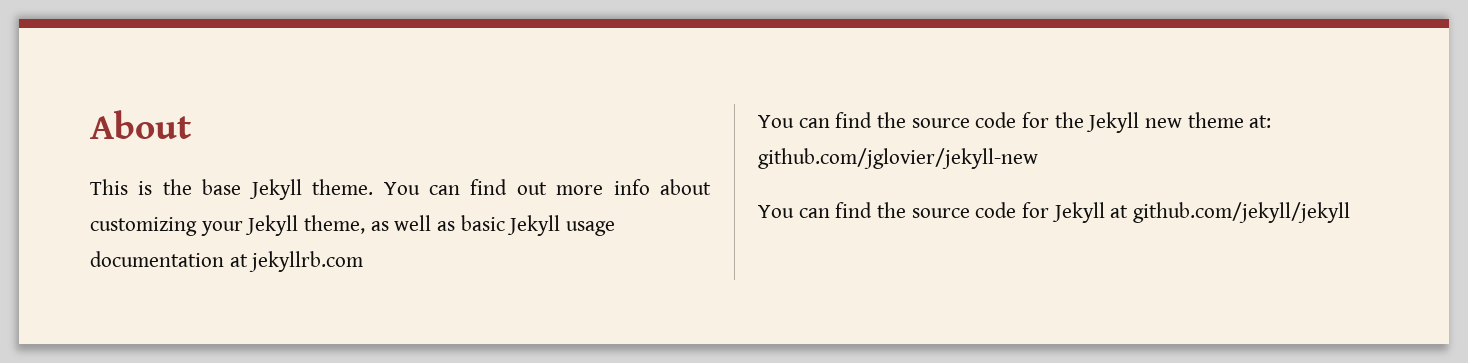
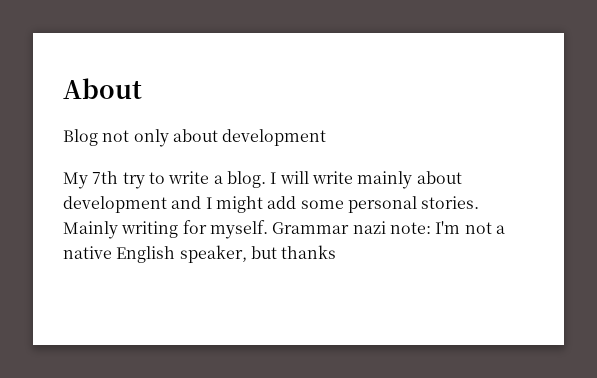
[90,179,711,200] [90,215,616,236] [90,251,364,272] [758,112,1272,133] [758,148,1038,169] [758,202,1351,223] This is the base Jekyll theme. You can find out more info about customizing your Jekyll theme, as well as basic Jekyll usage documentation at jekyllrb.com // You can find the source code for the Jekyll new theme at: github.com/jglovier/jekyll-new // You can find the source code for Jekyll at github.com/jekyll/jekyll -> [63,129,327,147] [63,171,462,189] [63,196,480,213] [63,220,505,239] [63,245,337,263] Blog not only about development // My 7th try to write a blog. I will write mainly about development and I might add some personal stories. Mainly writing for myself. Grammar nazi note: I'm not a native English speaker, but thanks

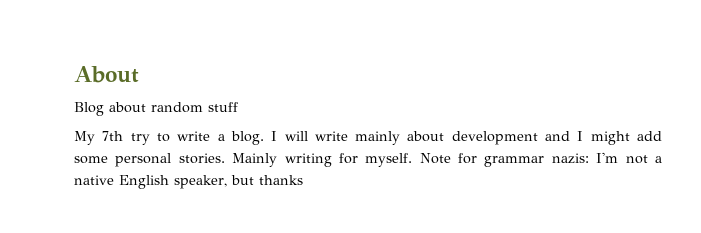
[102,129,327,147] not only about development -> [109,102,238,113] about random stuff
[272,221,431,234] Grammar nazi note: -> [419,153,589,167] Note for grammar nazis:

